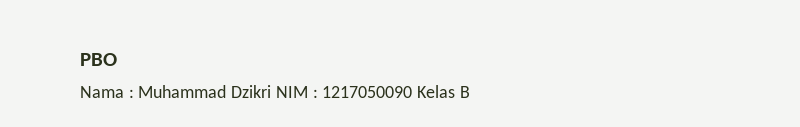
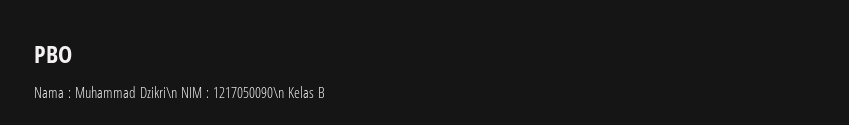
[231,85,272,98] Dzikri -> [140,86,178,98] Dzikri\n
[322,86,413,98] 1217050090 -> [213,87,285,98] 1217050090\n

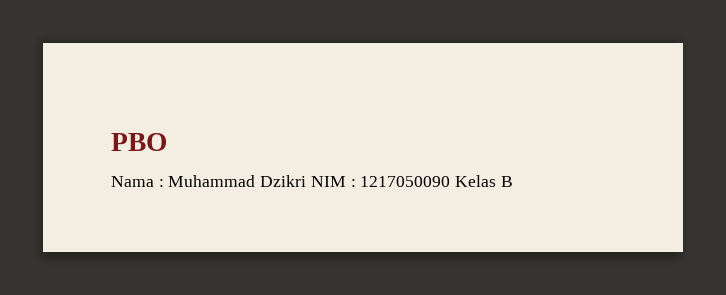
[140,86,178,98] Dzikri\n -> [260,175,307,187] Dzikri
[213,87,285,98] 1217050090\n -> [360,176,451,187] 1217050090

